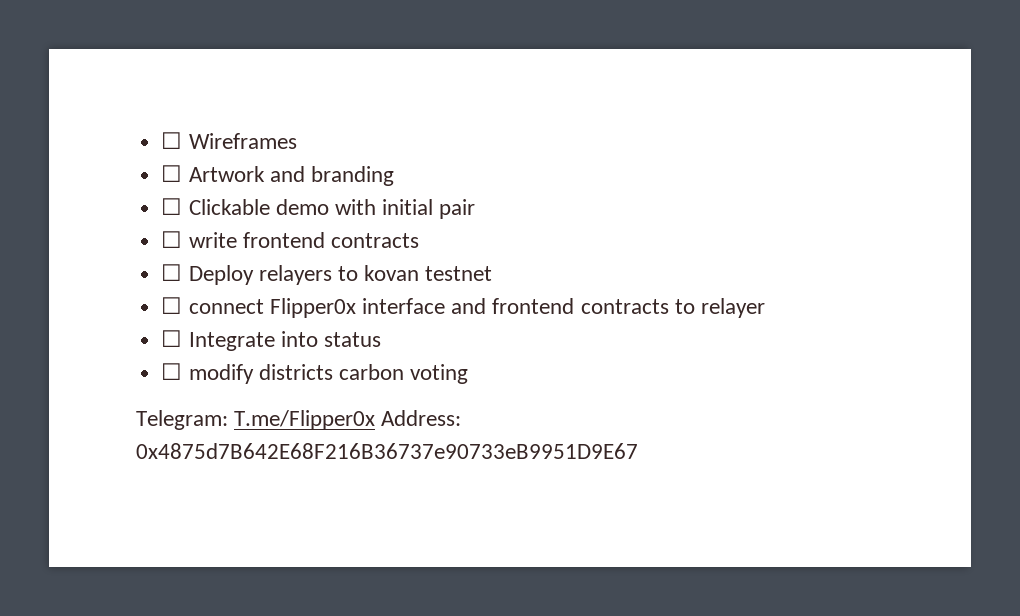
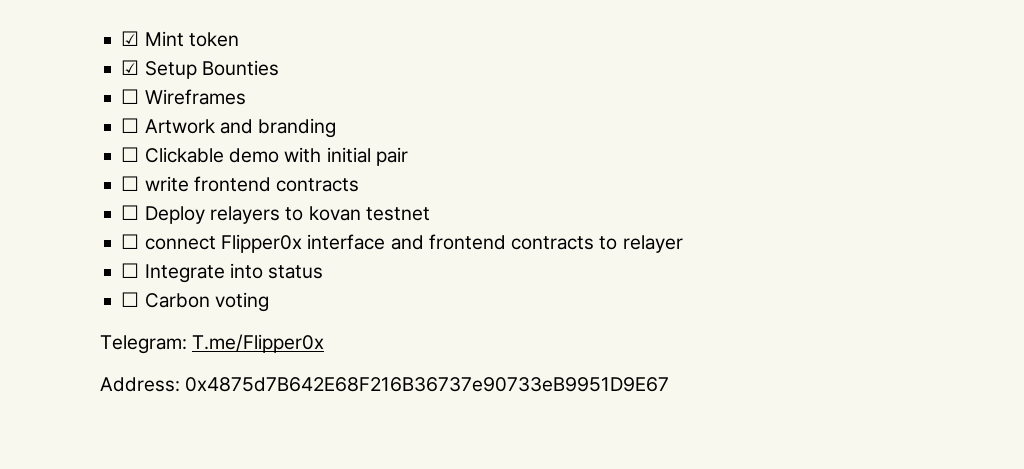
(161, 140) none -> [121,31,239,47] [121,60,279,79] ☑ Mint token // ☑ Setup Bounties //
[188,364,404,384] modify districts carbon -> [144,293,210,308] Carbon
(376, 420) none -> (325, 343) //

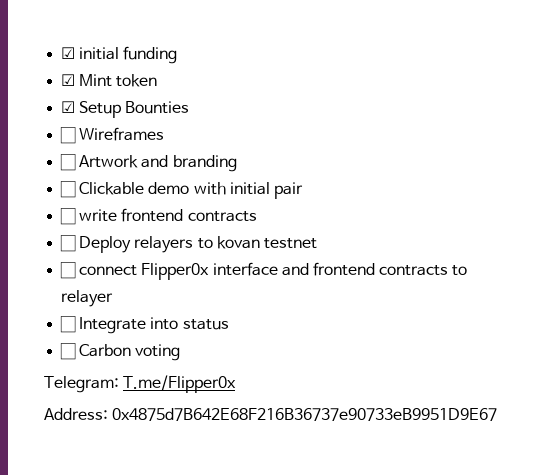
[121,31,140,46] ☑ -> [61,46,178,64] [61,74,76,86] ☑ initial funding // ☑

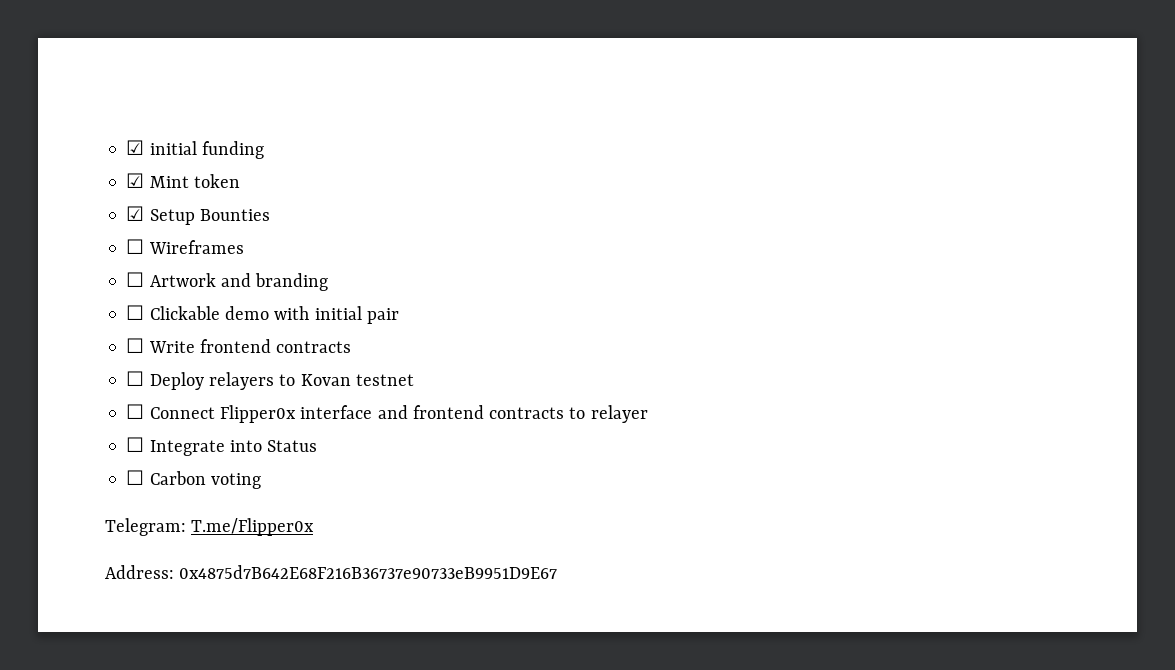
[79,209,118,222] write -> [148,341,195,353] Write
[216,236,260,249] kovan -> [300,374,351,386] Kovan
[79,265,138,276] connect -> [149,407,215,419] Connect
[182,319,229,330] status -> [267,440,318,452] Status

